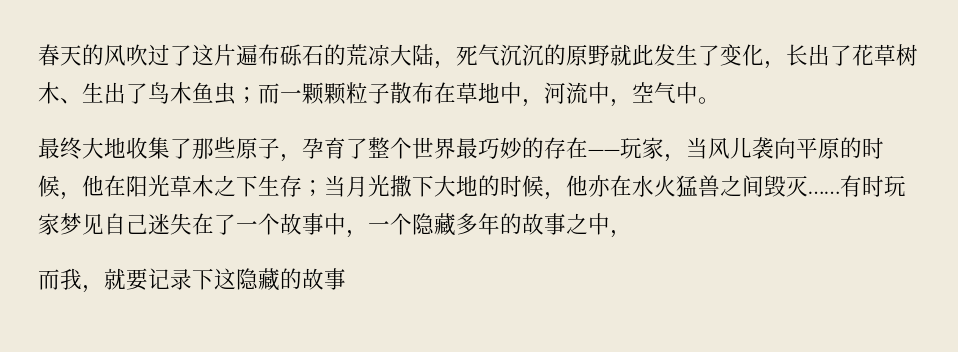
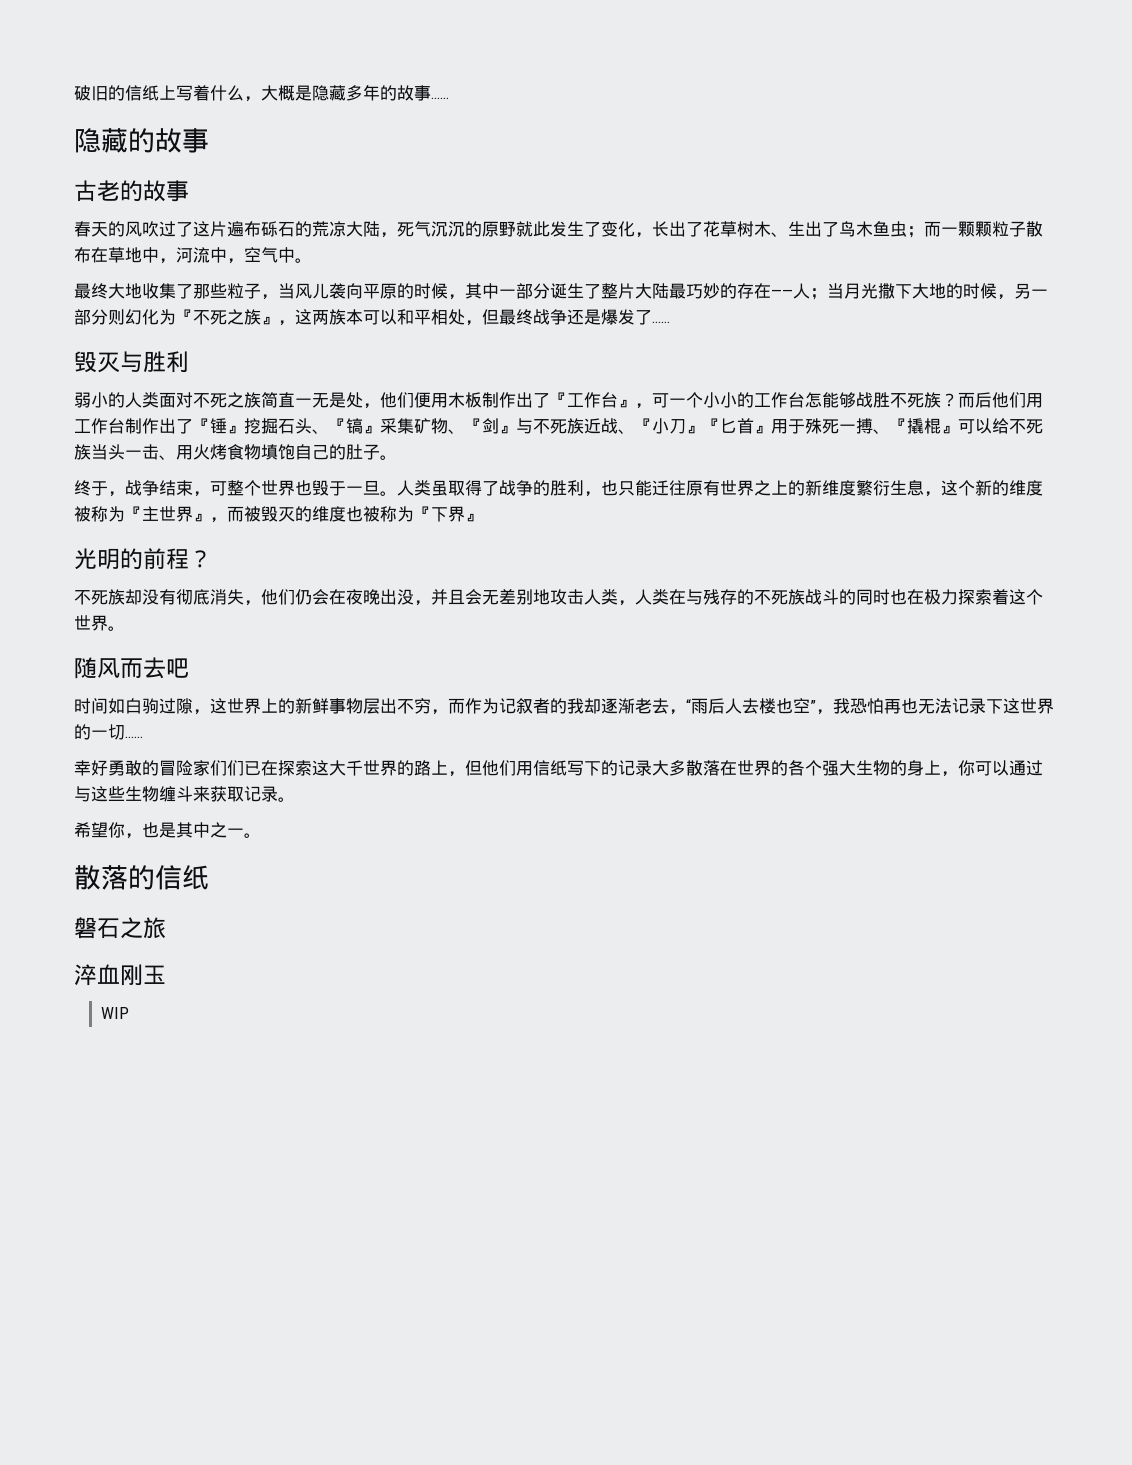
(38, 55) none -> [74,84,449,102] [74,128,209,153] [74,180,189,202] 破旧的信纸上写着什么，大概是隐藏多年的故事…… // 隐藏的故事 // 古老的故事 //
[236,137,664,162] 原子，孕育了整个世界最巧妙的存在——玩家 -> [227,283,261,299] 粒子
[82,175,302,197] 他在阳光草木之下生存 -> [465,283,810,299] 其中一部分诞生了整片大陆最巧妙的存在——人
[566,175,906,197] [38,213,632,238] [38,268,346,293] 他亦在水火猛兽之间毁灭……有时玩家梦见自己迷失在了一个故事中，一个隐藏多年的故事之中， // 而我，就要记录下这隐藏的故事 -> [1014,283,1048,299] [74,309,670,326] [74,351,189,373] [74,392,1043,409] [74,418,1043,434] [74,444,397,460] [74,480,1043,497] [74,506,482,523] [74,548,212,570] [74,589,1043,606] [74,615,125,631] [74,657,189,679] [74,698,1054,715] [74,724,143,740] [74,760,1043,777] [74,786,295,802] [74,822,261,839] [74,865,209,890] [74,917,166,939] [74,964,166,986] [101,1007,130,1019] 另一部分则幻化为『不死之族』，这两族本可以和平相处，但最终战争还是爆发了…… // 毁灭与胜利 // 弱小的人类面对不死之族简直一无是处，他们便用木板制作出了『工作台』，可一个小小的工作台怎能够战胜不死族？而后他们用工作台制作出了『锤』挖掘石头、『镐』采集矿物、『剑』与不死族近战、『小刀』『匕首』用于殊死一搏、『撬棍』可以给不死族当头一击、用火烤食物填饱自己的肚子。 // 终于，战争结束，可整个世界也毁于一旦。人类虽取得了战争的胜利，也只能迁往原有世界之上的新维度繁衍生息，这个新的维度被称为『主世界』，而被毁灭的维度也被称为『下界』 // 光明的前程？ // 不死族却没有彻底消失，他们仍会在夜晚出没，并且会无差别地攻击人类，人类在与残存的不死族战斗的同时也在极力探索着这个世界。 // 随风而去吧 // 时间如白驹过隙，这世界上的新鲜事物层出不穷，而作为记叙者的我却逐渐老去，“雨后人去楼也空”，我恐怕再也无法记录下这世界的一切…… // 幸好勇敢的冒险家们们已在探索这大千世界的路上，但他们用信纸写下的记录大多散落在世界的各个强大生物的身上，你可以通过与这些生物缠斗来获取记录。 // 希望你，也是其中之一。 // 散落的信纸 // 磐石之旅 // 淬血刚玉 // WIP

